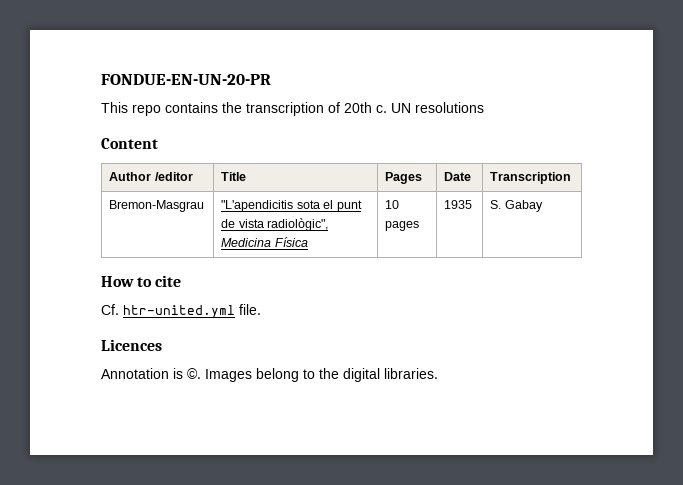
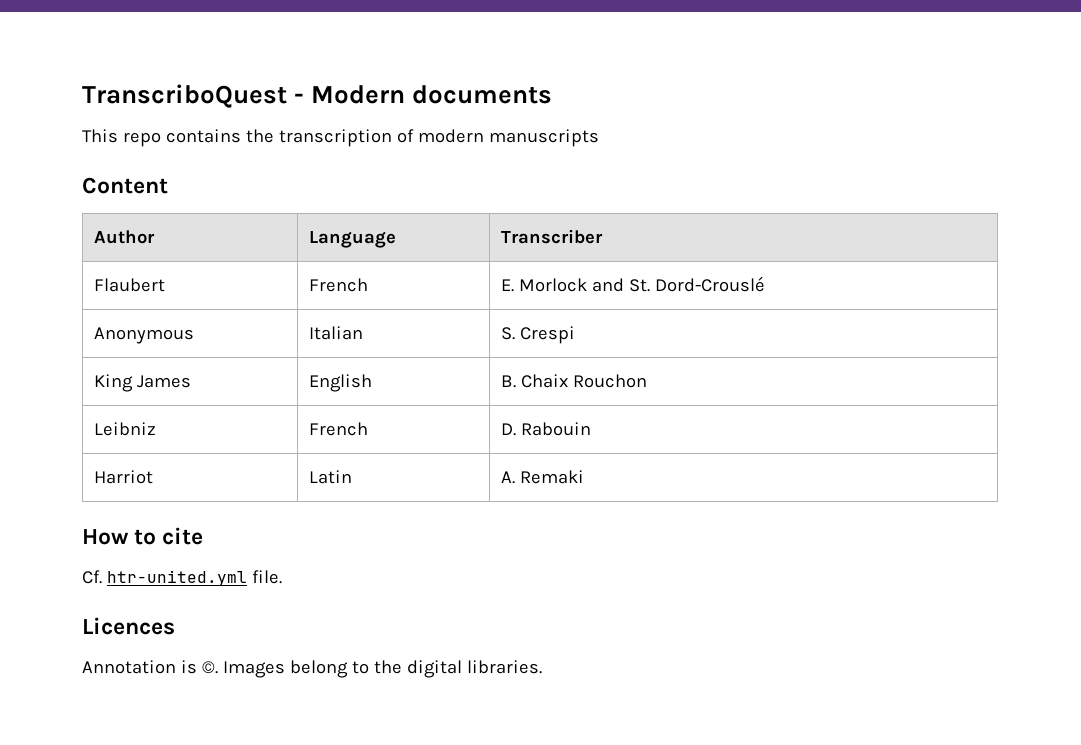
[101,74,271,85] FONDUE-EN-UN-20-PR -> [82,84,553,108] TranscriboQuest - Modern documents
[344,102,484,113] [101,138,158,149] [109,172,193,181] [221,172,247,181] [385,172,423,184] [444,172,472,181] [490,172,572,184] [109,200,205,212] [221,200,362,212] [221,218,329,231] [221,237,308,247] [385,200,400,209] [385,221,420,231] [444,200,473,209] [490,200,543,212] 20th c. UN resolutions // Content // Author /editor | Title | Pages | Date | Transcription // Bremon-Masgrau | "L'apendicitis sota el punt de vista radiològic", Medicina Física | 10 pages | 1935 | S. Gabay -> [417,129,599,147] [82,177,168,194] [93,230,155,244] [308,231,396,248] [500,229,603,244] [93,278,165,292] [308,278,368,292] [500,276,765,292] [93,327,194,344] [308,326,363,340] [500,326,575,344] [93,374,191,392] [308,374,372,392] [500,374,647,388] [93,422,156,436] [308,422,368,436] [500,422,591,436] [93,470,153,484] [308,470,352,484] [500,470,584,484] modern manuscripts // Content // Author | Language | Transcriber // Flaubert | French | E. Morlock and St. Dord-Crouslé // Anonymous | Italian | S. Crespi // King James | English | B. Chaix Rouchon // Leibniz | French | D. Rabouin // Harriot | Latin | A. Remaki

